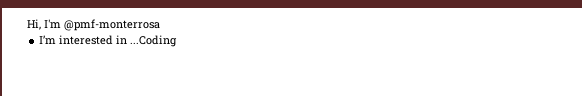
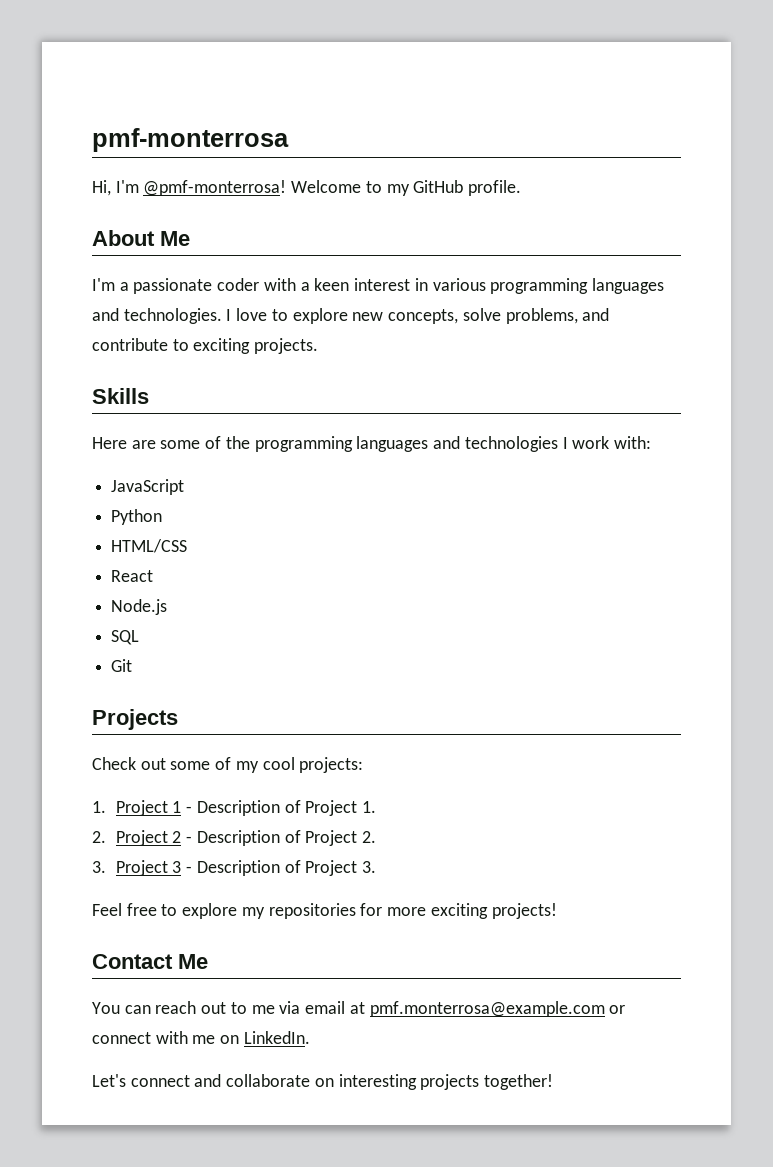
(27, 24) none -> [92,128,289,152] pmf-monterrosa //
[64,19,160,31] [39,35,178,47] @pmf-monterrosa // I’m interested in ...Coding -> [143,180,522,196] [92,230,190,246] [92,278,664,294] [92,308,610,324] [92,338,319,354] [92,388,149,404] [92,436,651,452] [111,479,185,495] [111,509,163,525] [111,539,188,553] [111,570,154,582] [111,599,168,615] [111,630,140,645] [111,659,133,672] [92,709,178,730] [92,757,364,773] [92,800,376,816] [92,830,376,846] [92,860,376,876] [92,903,557,919] [92,954,208,969] [92,1001,626,1017] [92,1031,310,1044] [92,1074,554,1090] @pmf-monterrosa! Welcome to my GitHub profile. // About Me // I'm a passionate coder with a keen interest in various programming languages and technologies. I love to explore new concepts, solve problems, and contribute to exciting projects. // Skills // Here are some of the programming languages and technologies I work with: // JavaScript // Python // HTML/CSS // React // Node.js // SQL // Git // Projects // Check out some of my cool projects: // 1. Project 1 - Description of Project 1. // 2. Project 2 - Description of Project 2. // 3. Project 3 - Description of Project 3. // Feel free to explore my repositories for more exciting projects! // Contact Me // You can reach out to me via email at pmf.monterrosa@example.com or connect with me on LinkedIn. // Let's connect and collaborate on interesting projects together!

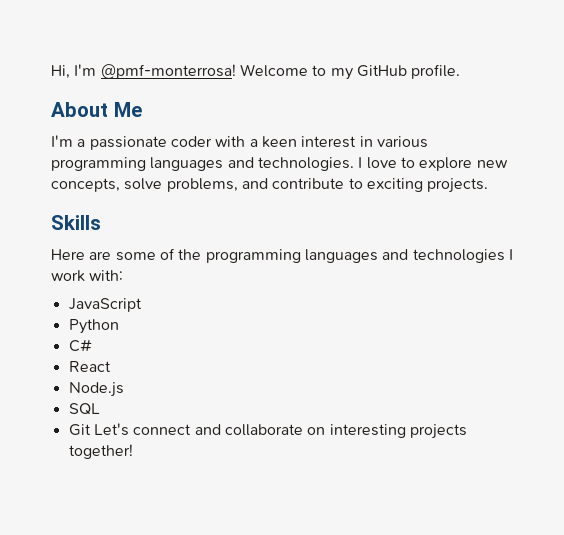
[92,128,289,152] pmf-monterrosa // -> (51, 72) none
[111,539,188,553] HTML/CSS -> [68,339,92,352] C#
[92,709,178,730] [92,757,364,773] [92,800,376,816] [92,830,376,846] [92,860,376,876] [92,903,557,919] [92,954,208,969] [92,1001,626,1017] [92,1031,310,1044] // Projects // Check out some of my cool projects: // 1. Project 1 - Description of Project 1. // 2. Project 2 - Description of Project 2. // 3. Project 3 - Description of Project 3. // Feel free to explore my repositories for more exciting projects! // Contact Me // You can reach out to me via email at pmf.monterrosa@example.com or connect with me on LinkedIn. // -> (91, 430) none

